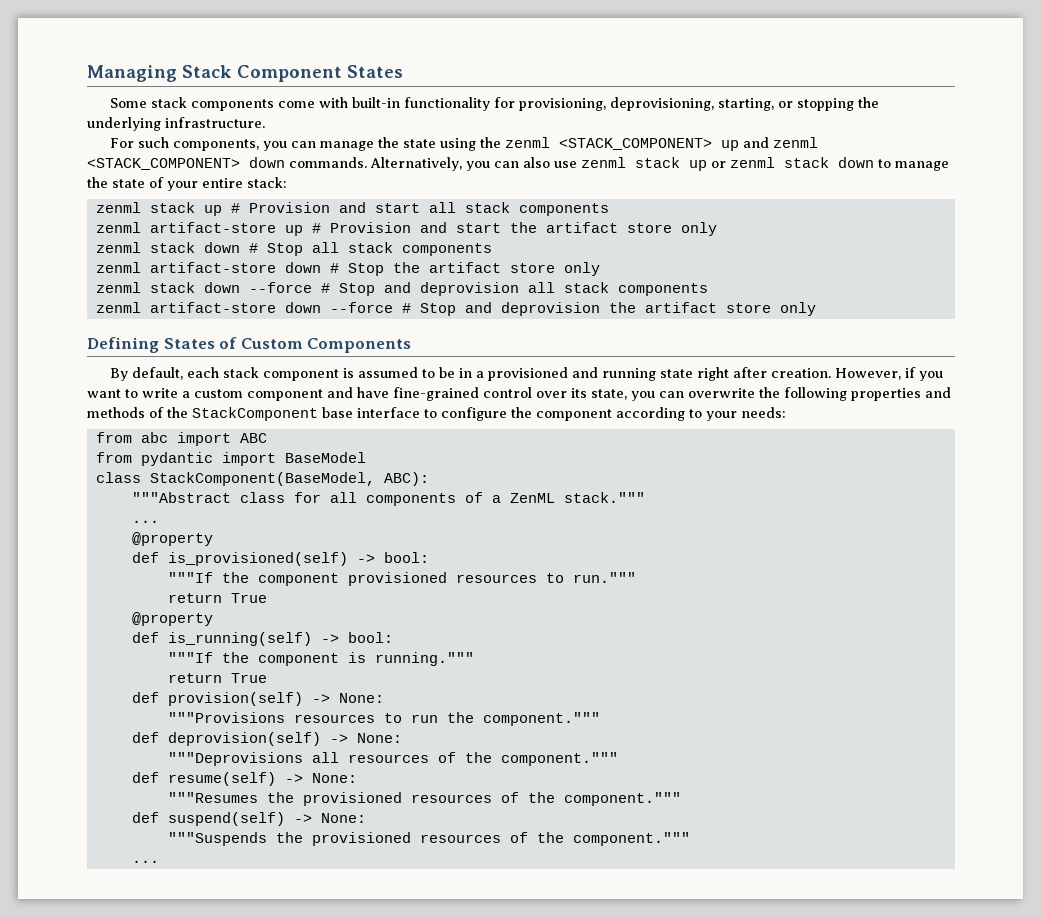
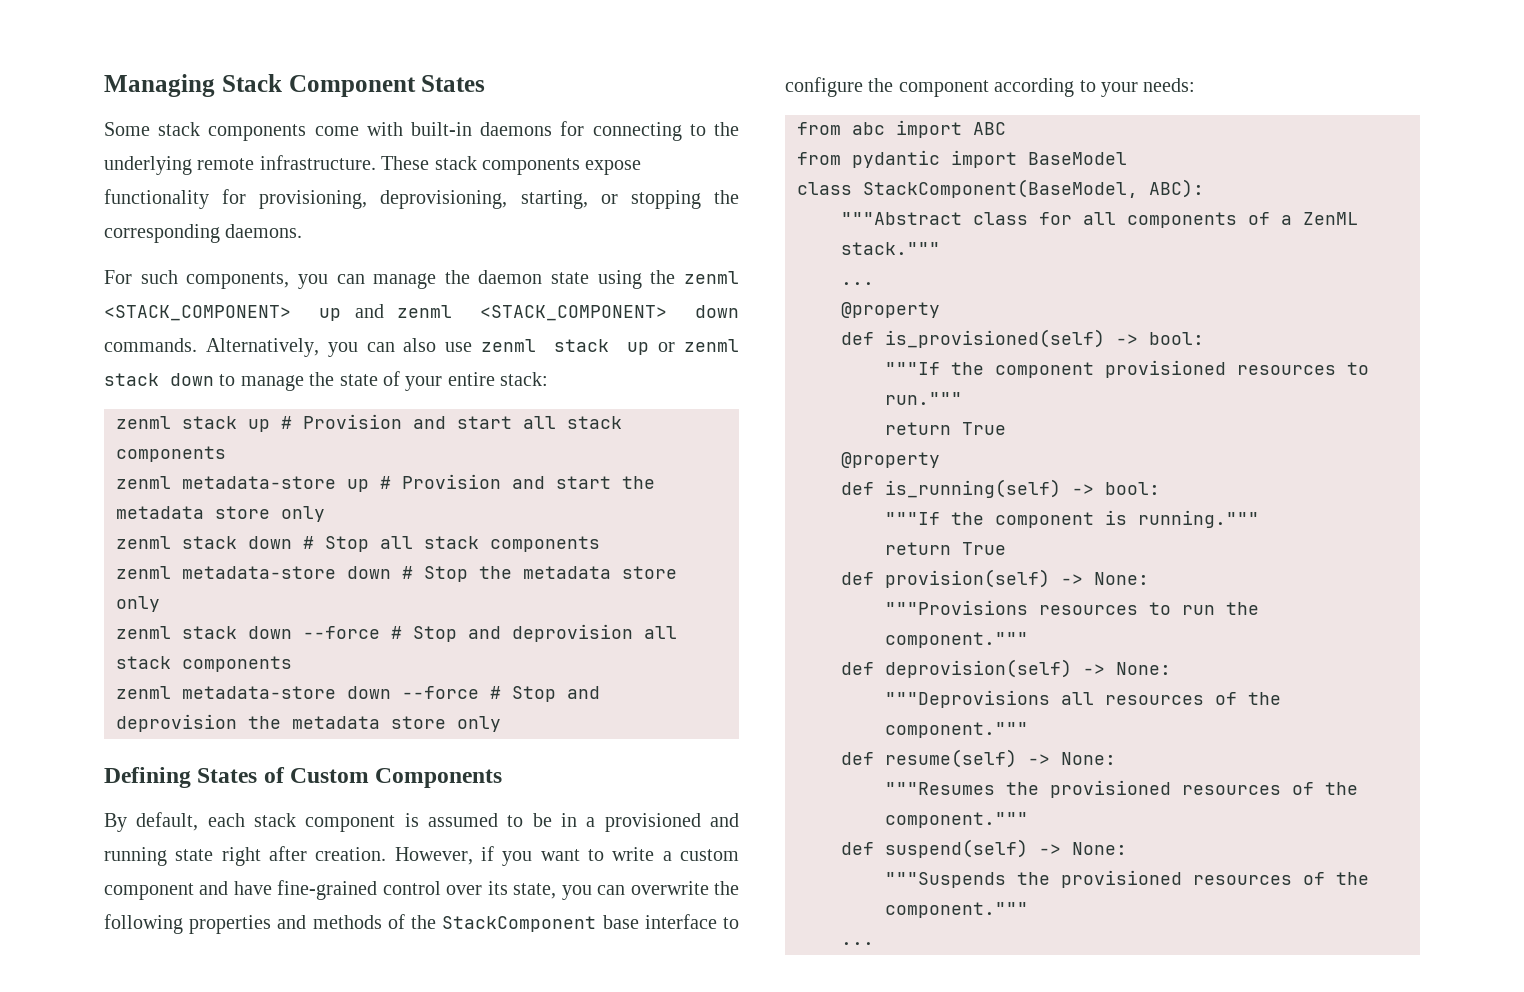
(400, 102) none -> [480,121,739,141] [104,155,642,175] daemons for connecting to the underlying remote infrastructure. These stack components expose
[87,117,265,131] underlying infrastructure. -> [104,224,303,243] corresponding daemons.
(399, 142) none -> [478,270,543,284] daemon
[149,222,276,233] artifact-store -> [182,476,336,489] metadata-store
[545,222,618,233] artifact -> [116,506,204,519] metadata
[149,262,276,273] artifact-store -> [182,566,336,579] metadata-store
[428,262,501,273] artifact -> [523,566,611,579] metadata
[149,302,276,313] artifact-store -> [182,686,336,699] metadata-store
[644,302,717,313] artifact -> [292,716,380,729] metadata

